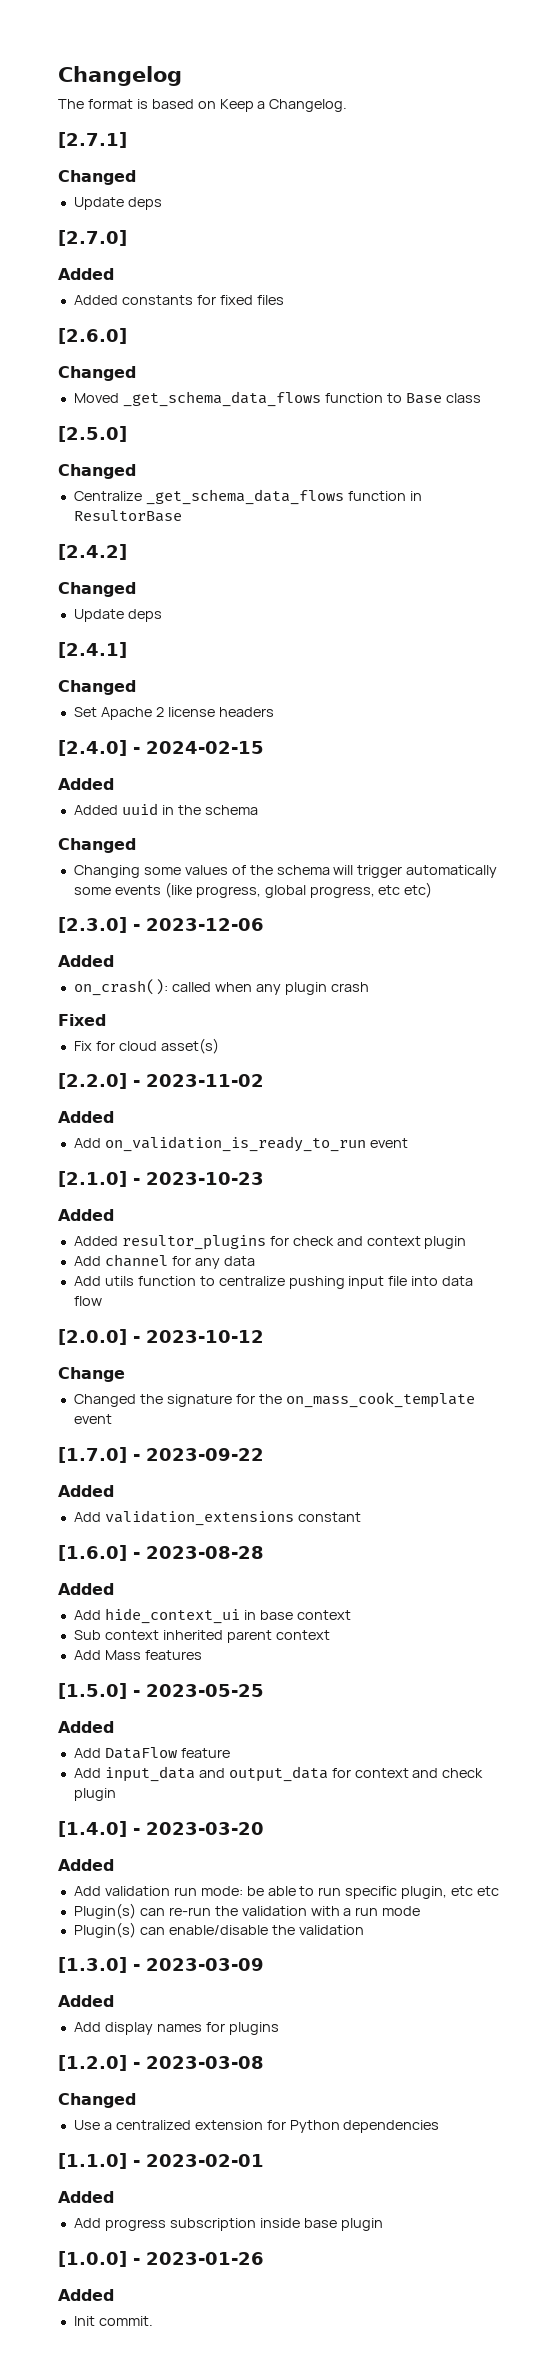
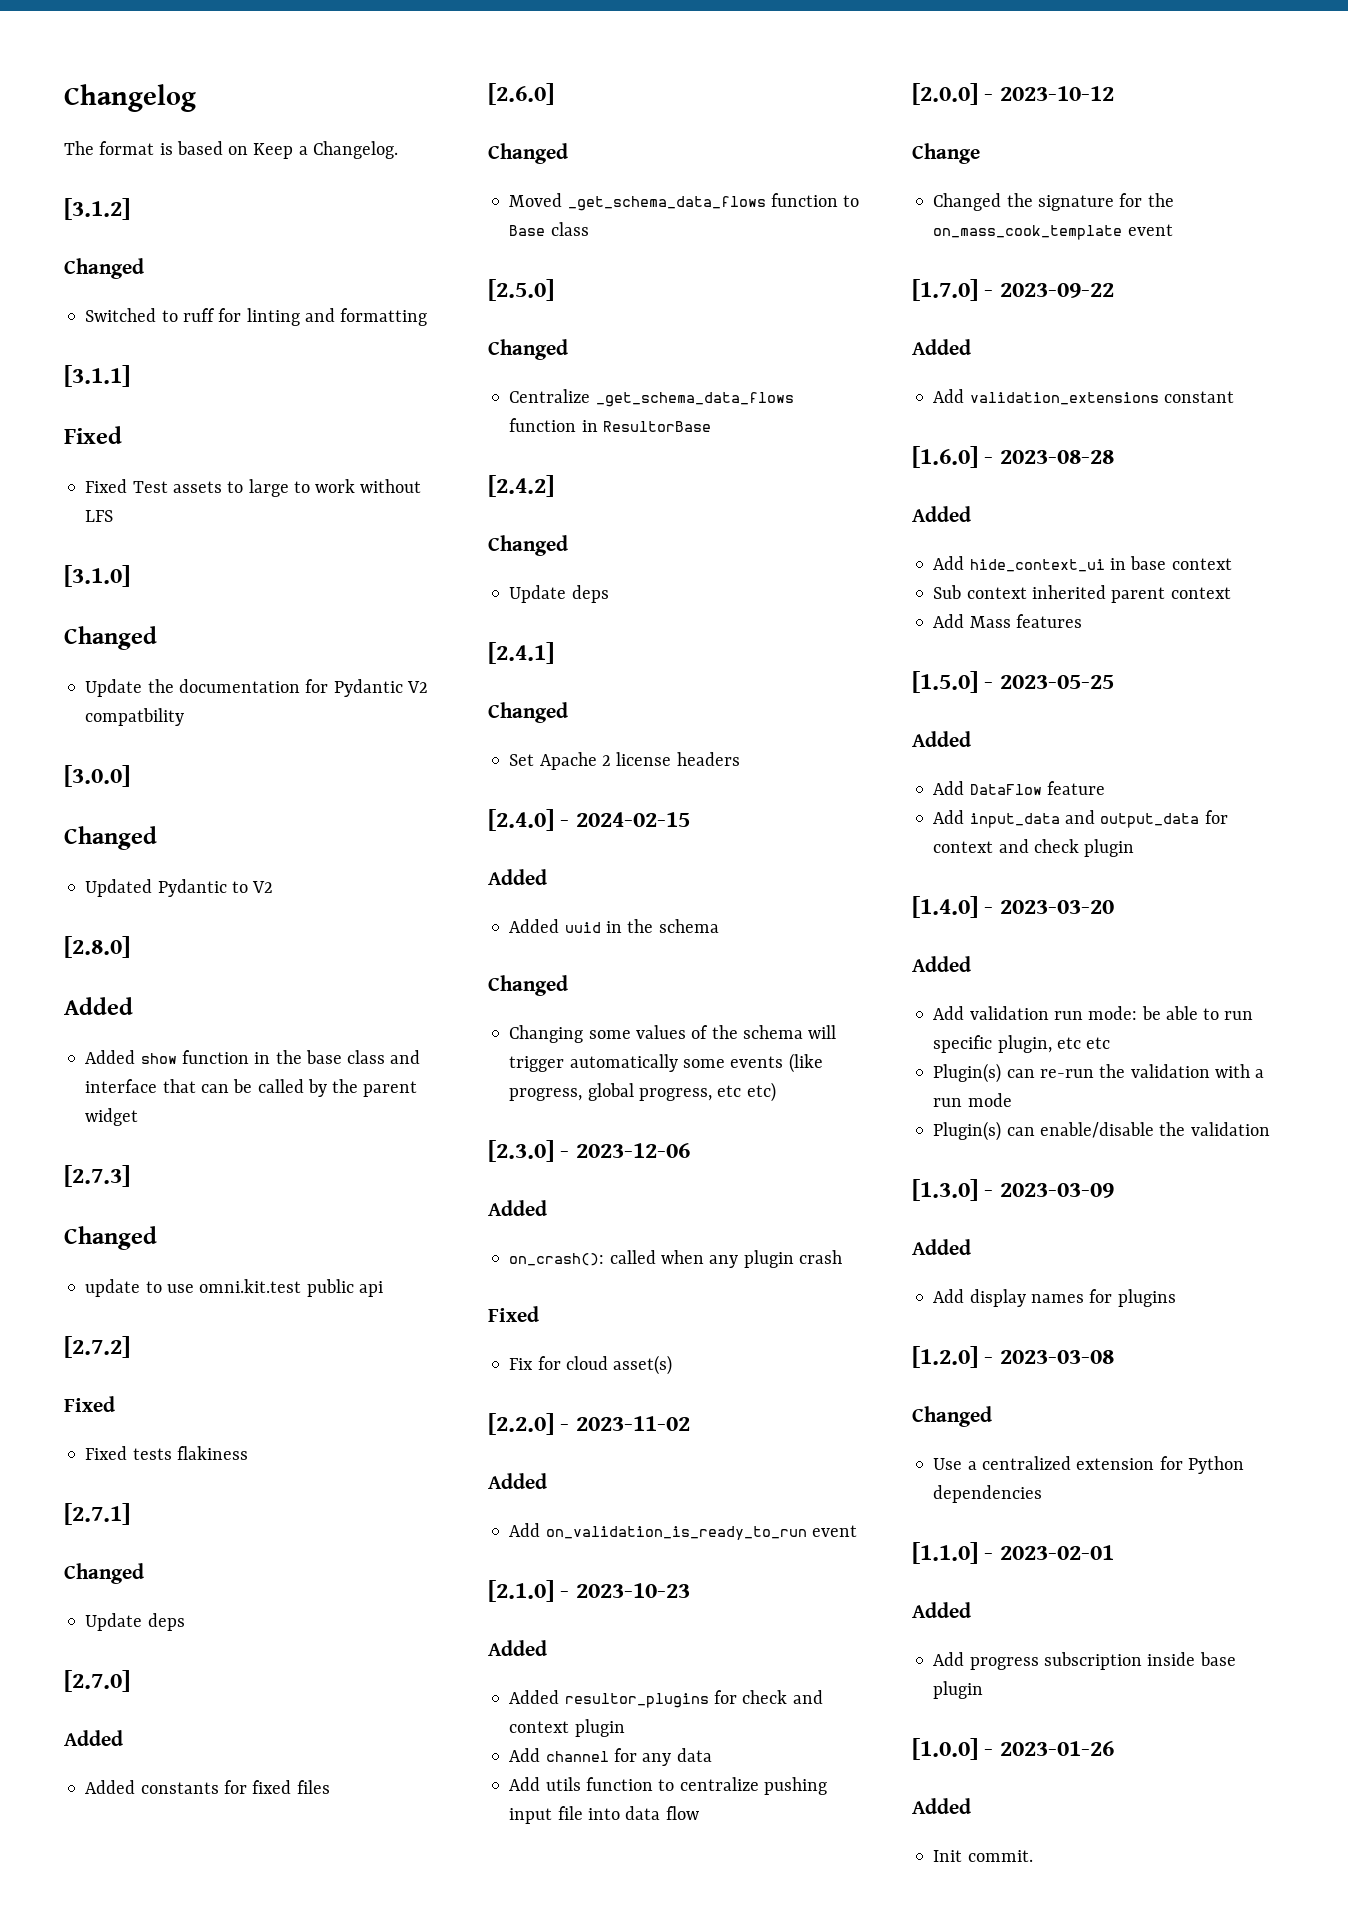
(348, 105) none -> [64,198,130,220] [64,258,144,279] [85,308,428,326] [64,365,130,387] [64,426,122,444] [85,479,422,497] [85,510,114,522] [64,565,130,587] [64,626,157,650] [85,679,428,697] [85,708,185,726] [64,765,130,787] [64,826,157,850] [85,879,274,897] [64,936,130,958] [64,997,133,1015] [85,1050,421,1064] [85,1079,418,1097] [85,1108,139,1126] [64,1165,130,1187] [64,1226,157,1250] [85,1279,383,1297] [64,1336,130,1358] [64,1396,115,1412] [85,1446,248,1460] // [3.1.2] // Changed // Switched to ruff for linting and formatting // [3.1.1] // Fixed // Fixed Test assets to large to work without LFS // [3.1.0] // Changed // Update the documentation for Pydantic V2 compatbility // [3.0.0] // Changed // Updated Pydantic to V2 // [2.8.0] // Added // Added show function in the base class and interface that can be called by the parent widget // [2.7.3] // Changed // update to use omni.kit.test public api // [2.7.2] // Fixed // Fixed tests flakiness

